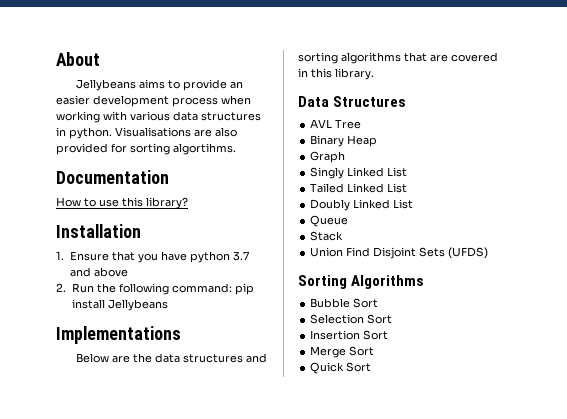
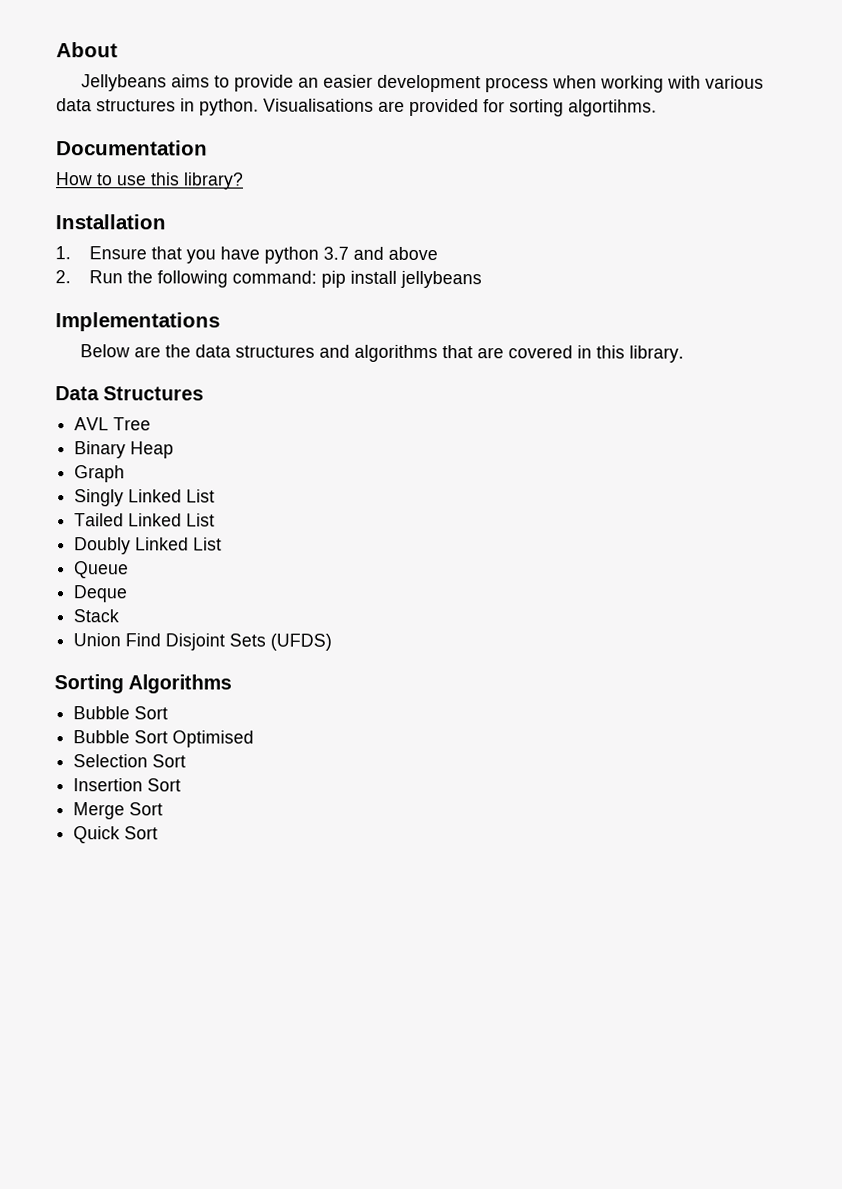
[215,127,237,137] also -> (405, 106) none
[107,299,168,311] Jellybeans -> [399,270,482,289] jellybeans
[298,52,338,64] sorting -> (350, 351) none
(349, 221) none -> [73,585,129,603] // Deque
(379, 303) none -> [73,730,255,748] // Bubble Sort Optimised

